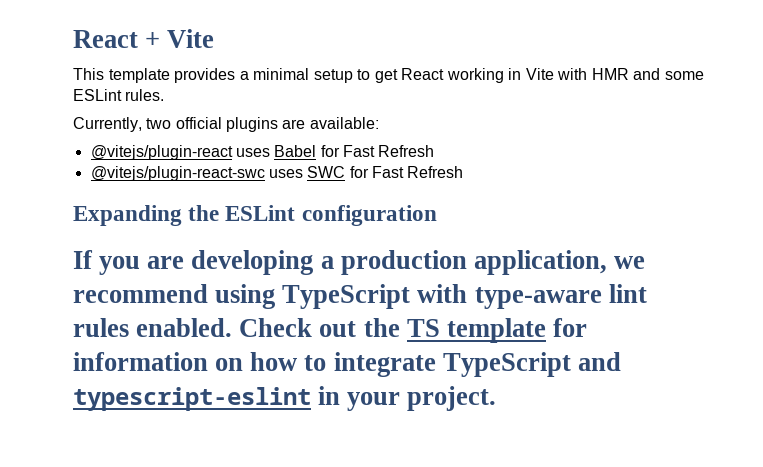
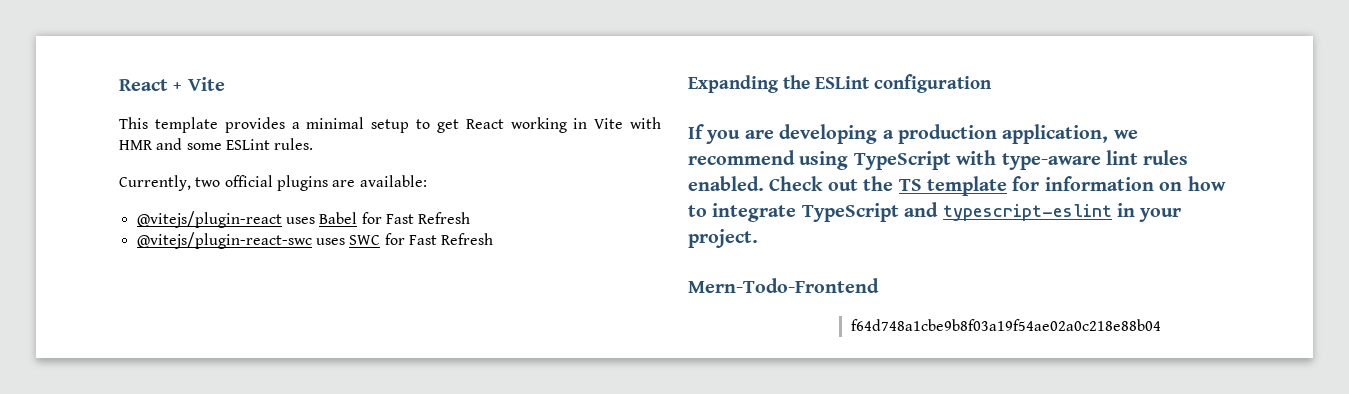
(497, 398) none -> [688,278,879,293] [850,319,1161,331] // Mern-Todo-Frontend // f64d748a1cbe9b8f03a19f54ae02a0c218e88b04

